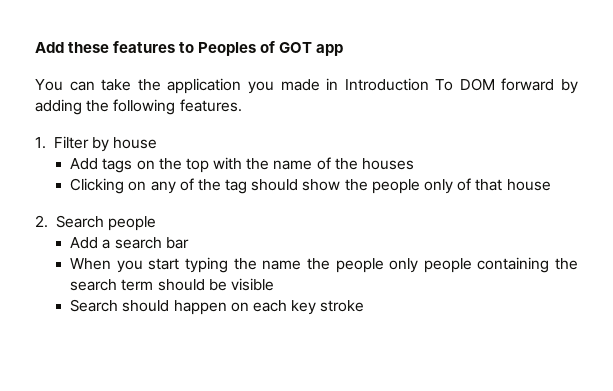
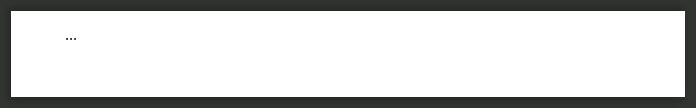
[35,41,344,56] [35,78,578,94] [35,99,242,115] [35,136,158,152] [70,157,414,173] [70,178,551,194] [35,215,156,231] [70,237,189,249] [70,257,579,273] [70,278,274,291] [70,299,365,315] Add these features to Peoples of GOT app // You can take the application you made in Introduction To DOM forward by adding the following features. // 1. Filter by house // Add tags on the top with the name of the houses // Clicking on any of the tag should show the people only of that house // 2. Search people // Add a search bar // When you start typing the name the people only people containing the search term should be visible // Search should happen on each key stroke -> [65,38,77,40] ...

